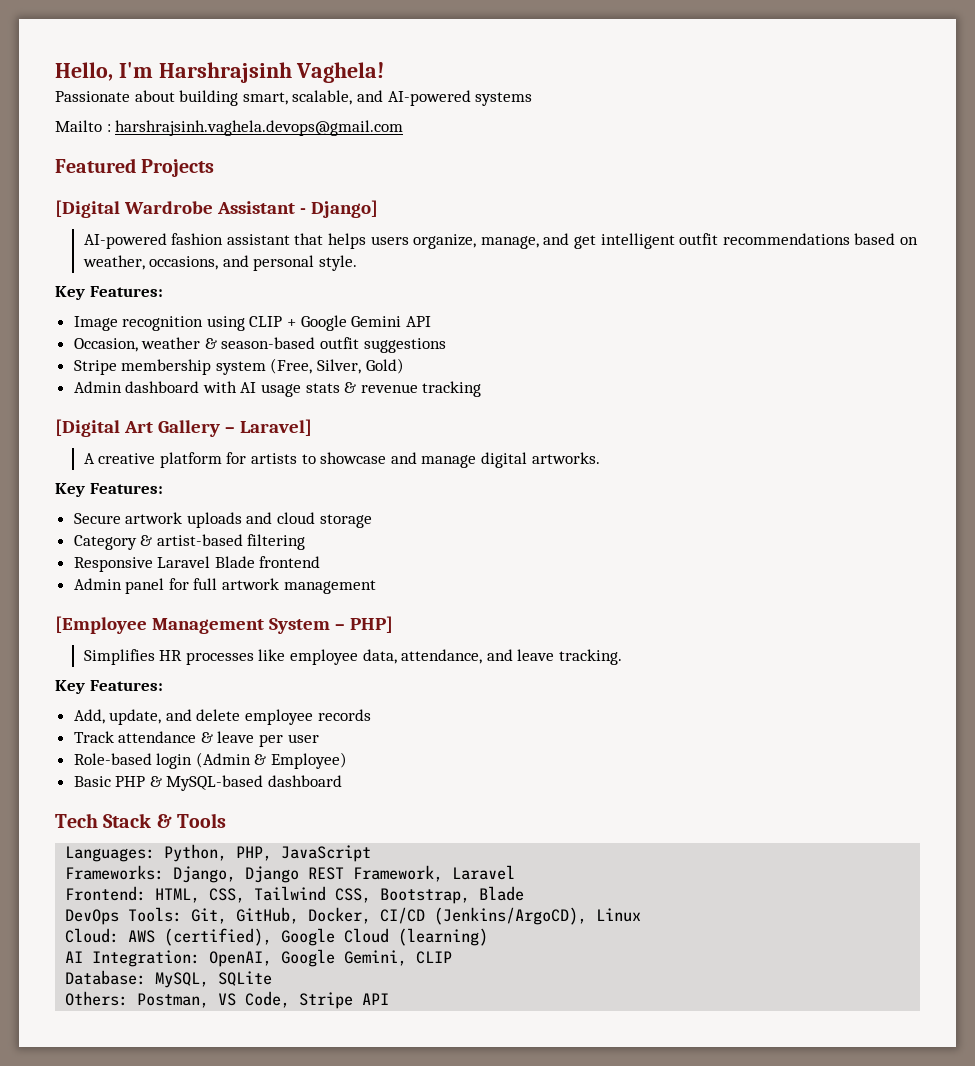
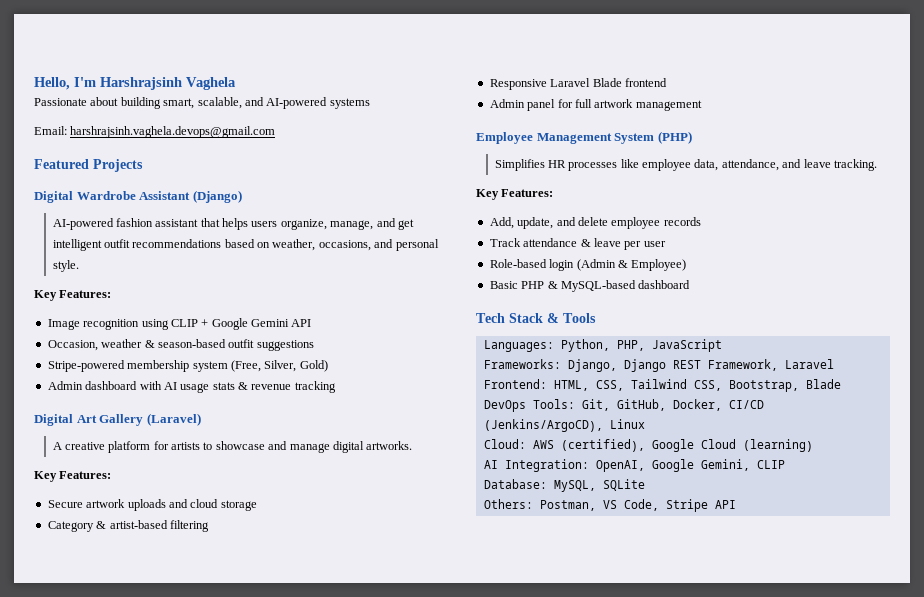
[296,62,385,83] Vaghela! -> [186,77,236,90] Vaghela
[55,120,111,132] Mailto : -> [34,126,67,135] Email:
[55,200,120,218] [Digital -> [34,191,73,203] Digital
[299,200,378,218] - Django] -> [192,190,242,203] (Django)
[73,360,117,375] Stripe -> [47,360,125,372] Stripe-powered
[55,419,120,437] [Digital -> [34,414,73,426] Digital
[224,419,312,436] – Laravel] -> [146,413,201,426] (Laravel)
[55,616,147,634] [Employee -> [476,132,533,144] Employee
[334,616,393,633] – PHP] -> [657,131,692,144] (PHP)

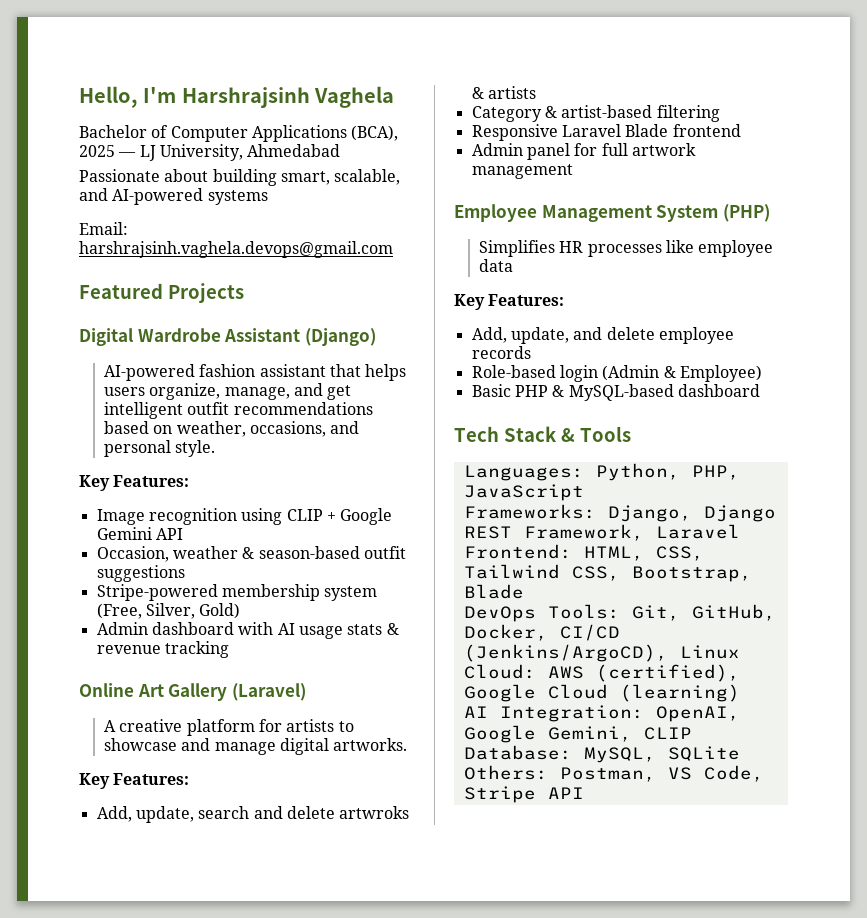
(236, 83) none -> [79,125,399,142] [79,144,341,161] // Bachelor of Computer Applications (BCA), 2025 — LJ University, Ahmedabad
[34,414,73,426] Digital -> [79,683,134,697] Online
[47,499,257,511] Secure artwork uploads and cloud storage -> [96,806,410,823] [471,86,536,99] Add, update, search and delete artwroks & artists
[694,159,877,171] data, attendance, and leave tracking. -> [479,259,514,272] data
[489,238,666,250] // Track attendance & leave per user -> (531, 352) none

